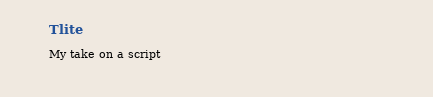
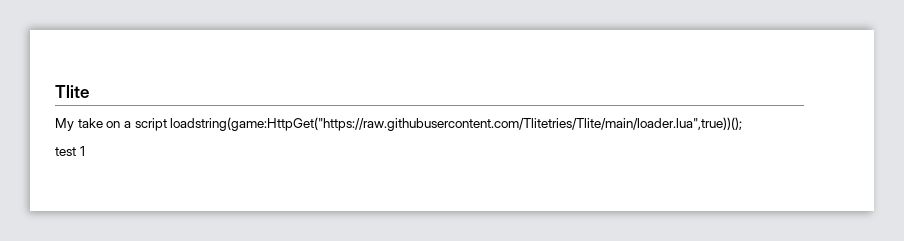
(161, 55) none -> [170,117,743,131] [55,146,85,156] loadstring(game:HttpGet("https://raw.githubusercontent.com/Tlitetries/Tlite/main/loader.lua",true))(); // test 1

